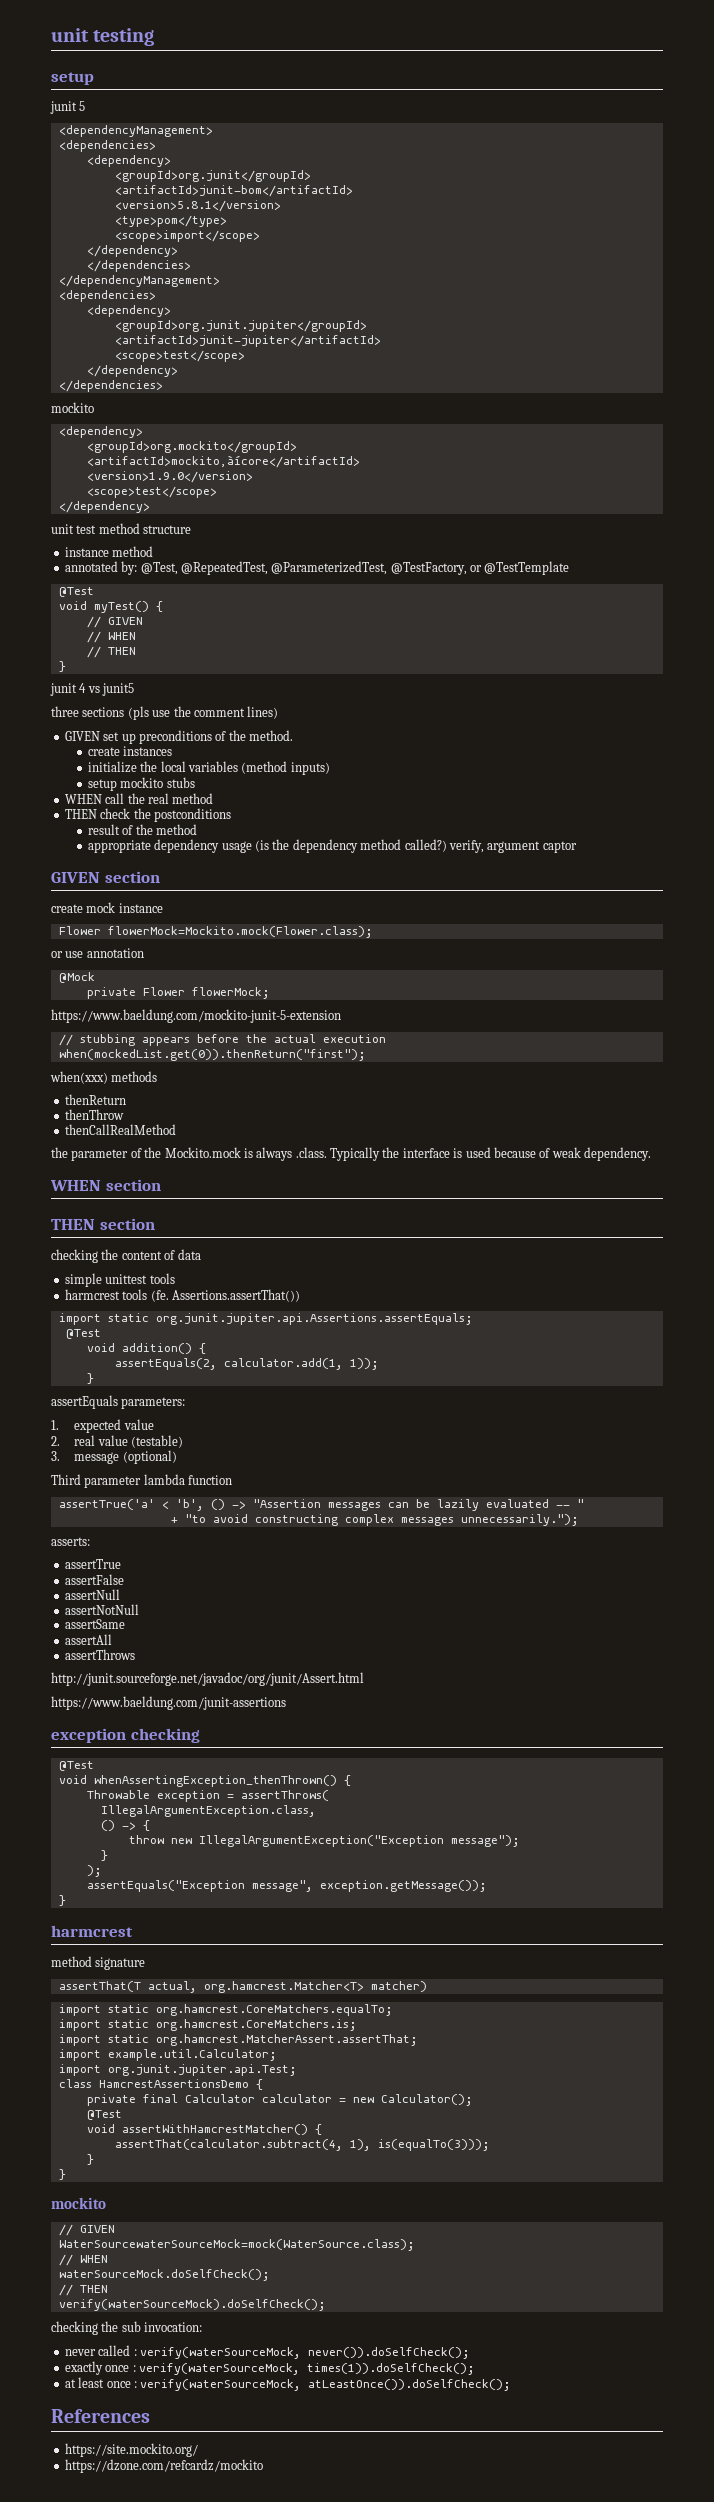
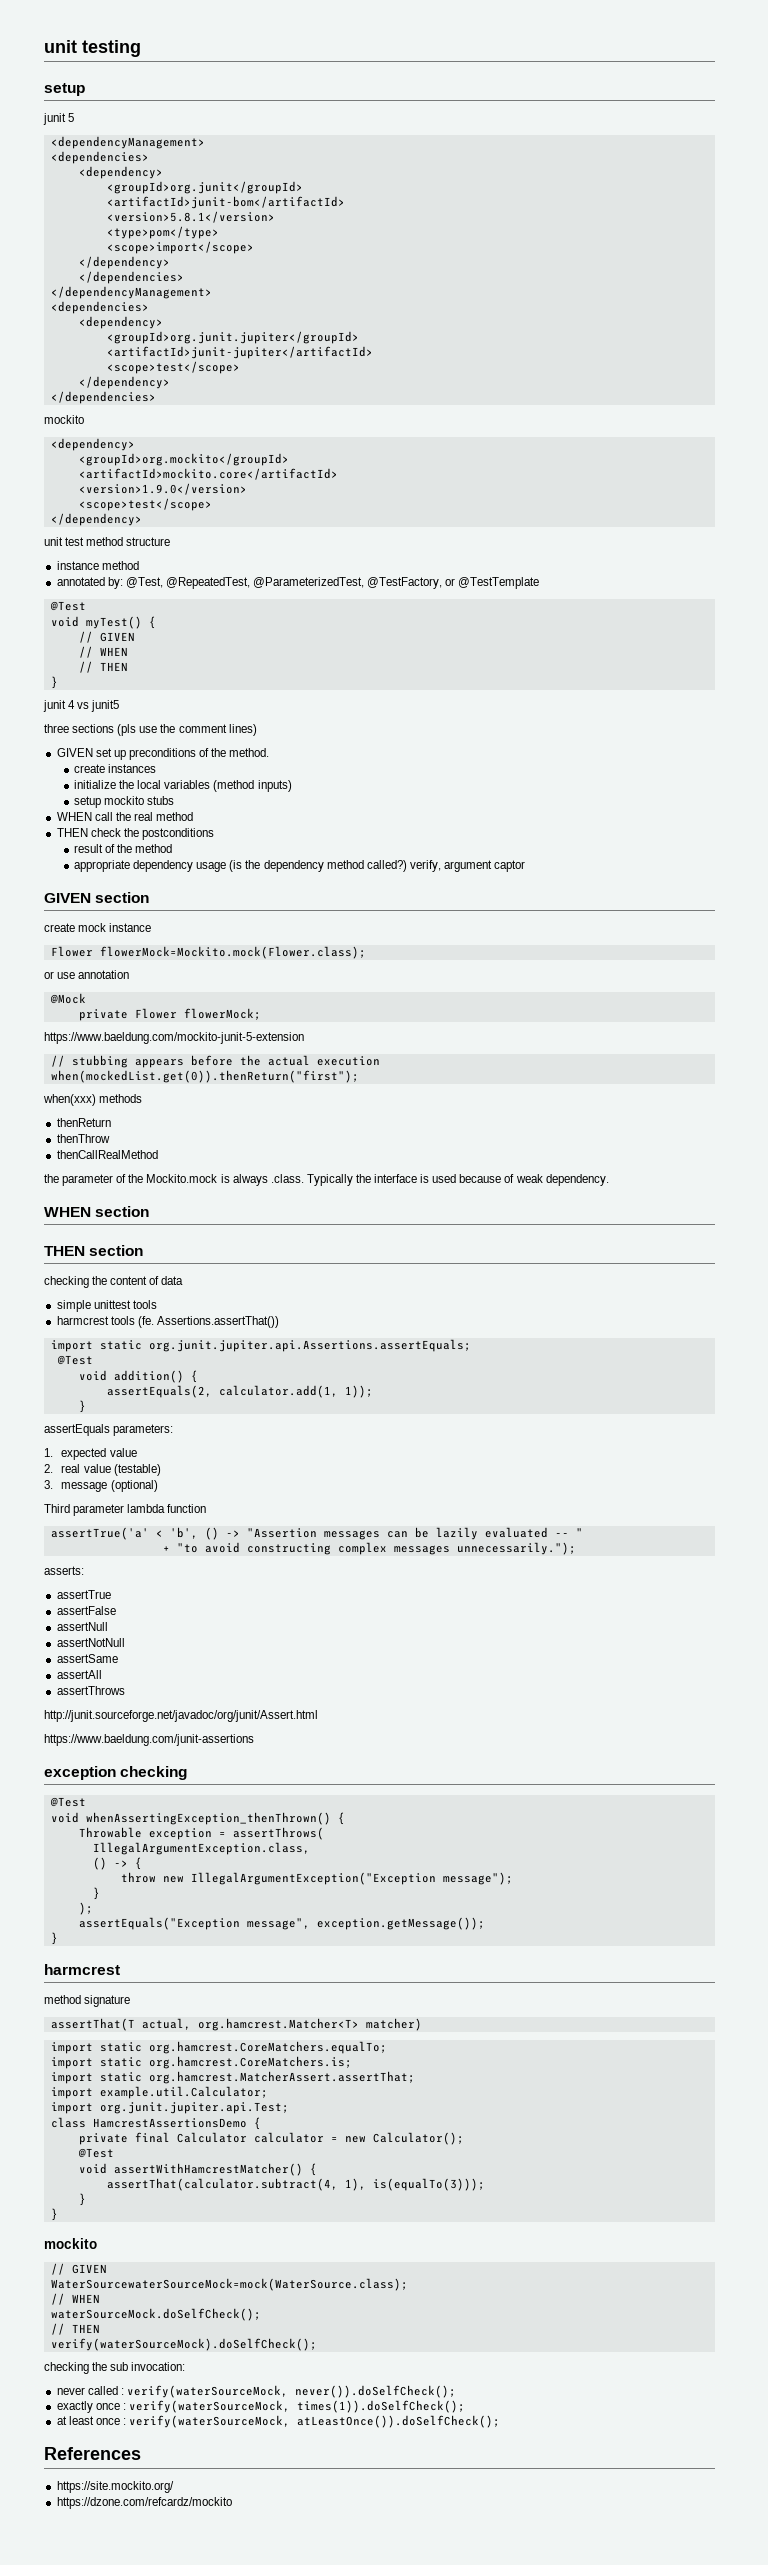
[86,455,360,468] <artifactId>mockito‚àícore</artifactId> -> [78,468,338,480] <artifactId>mockito.core</artifactId>

